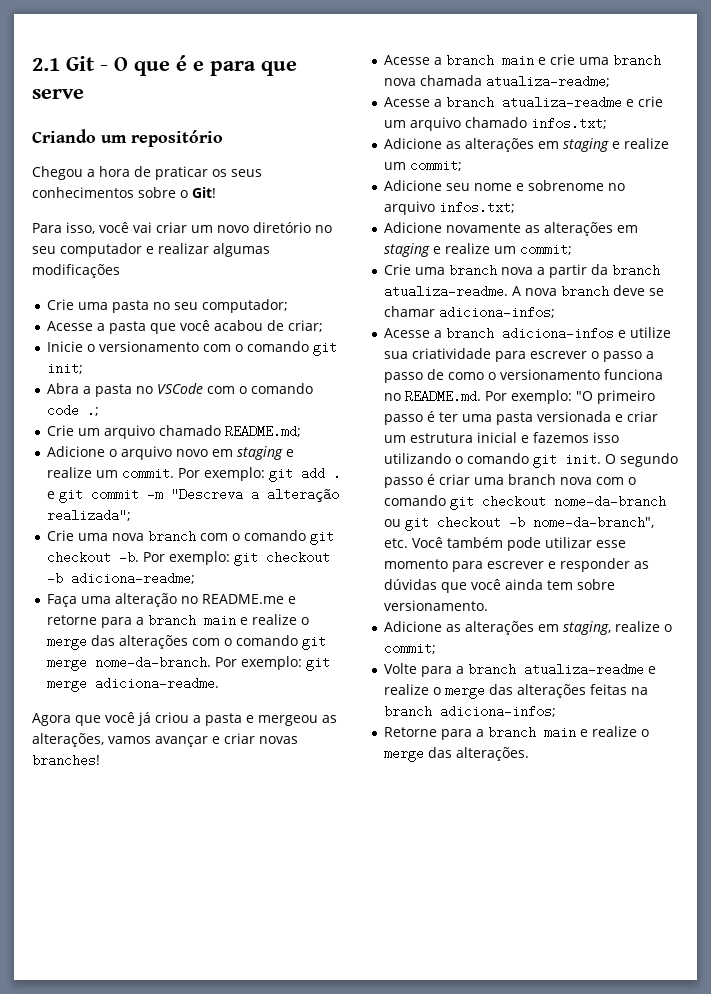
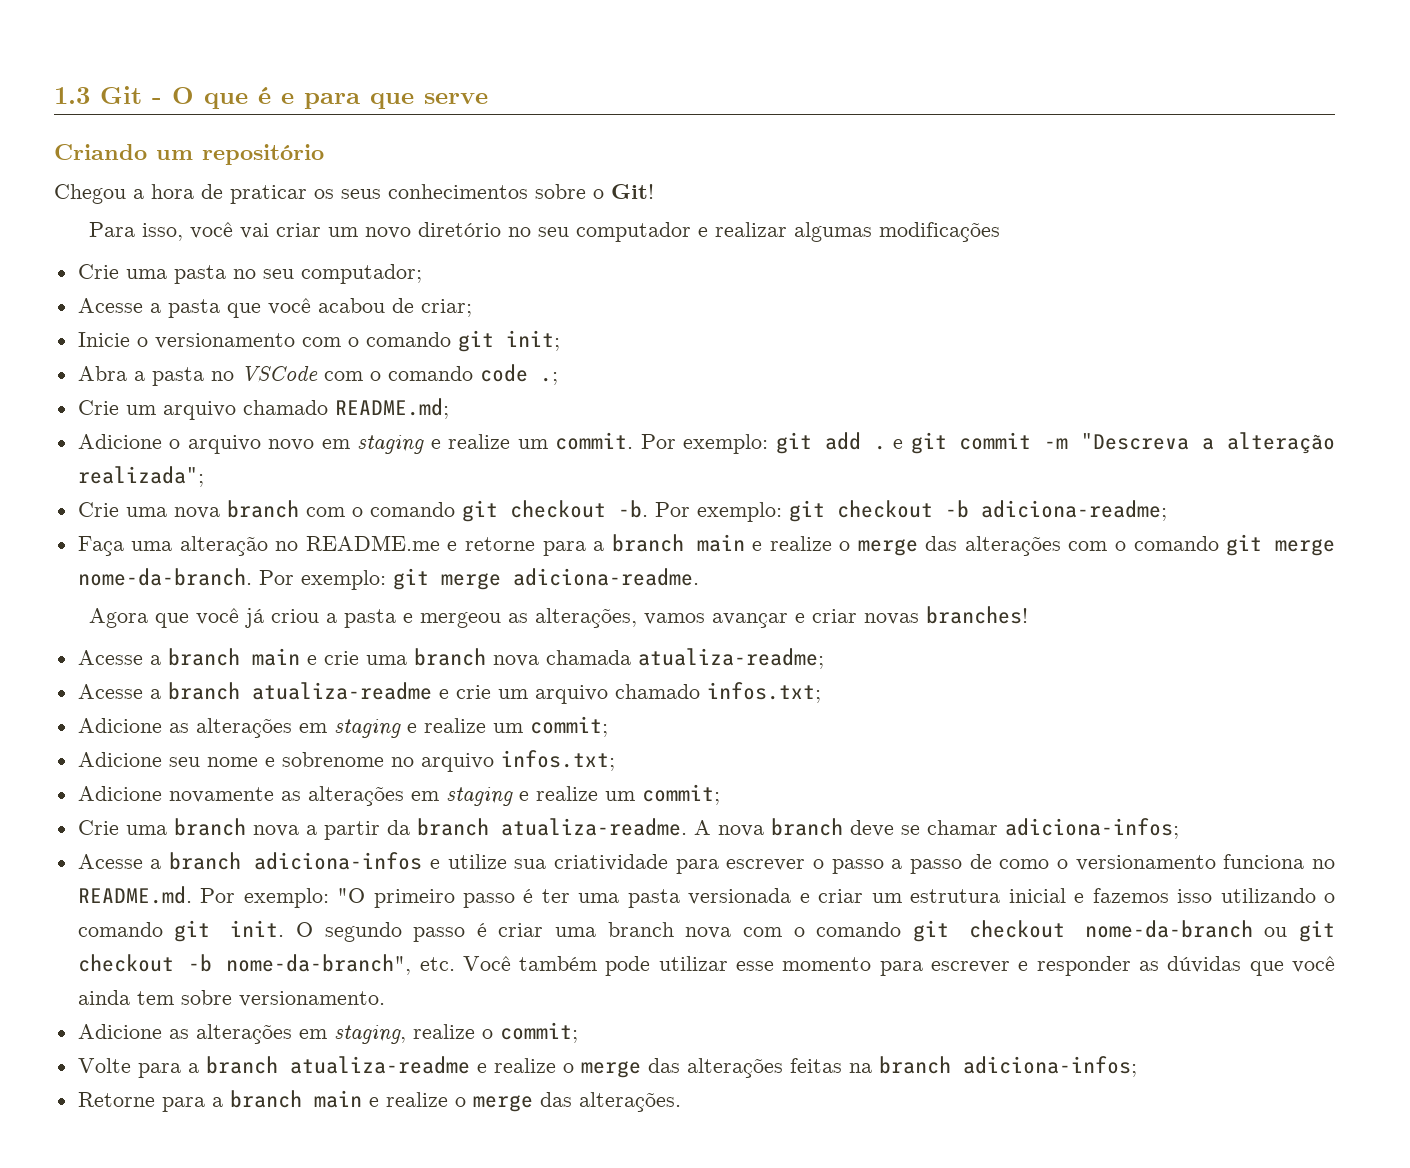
[32,58,60,71] 2.1 -> [54,87,90,104] 1.3

